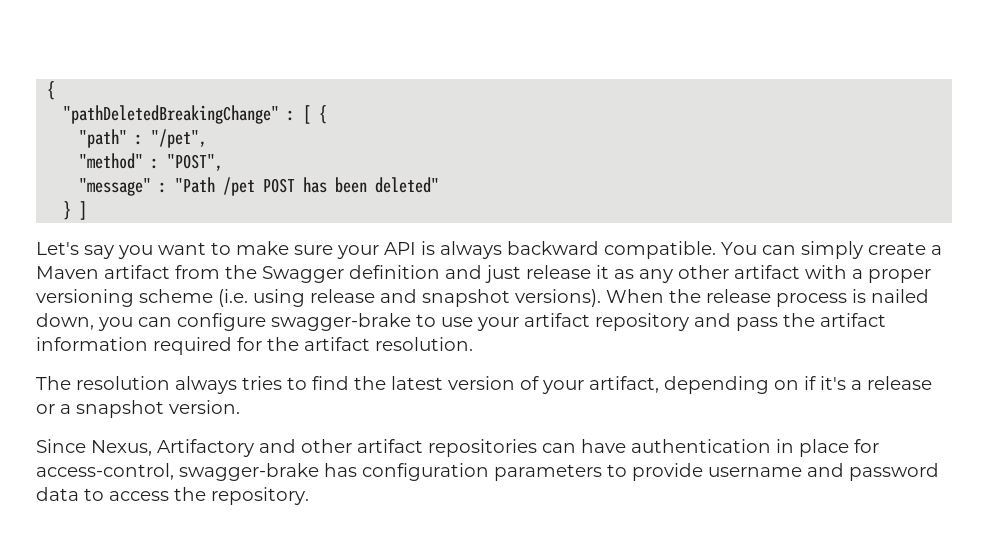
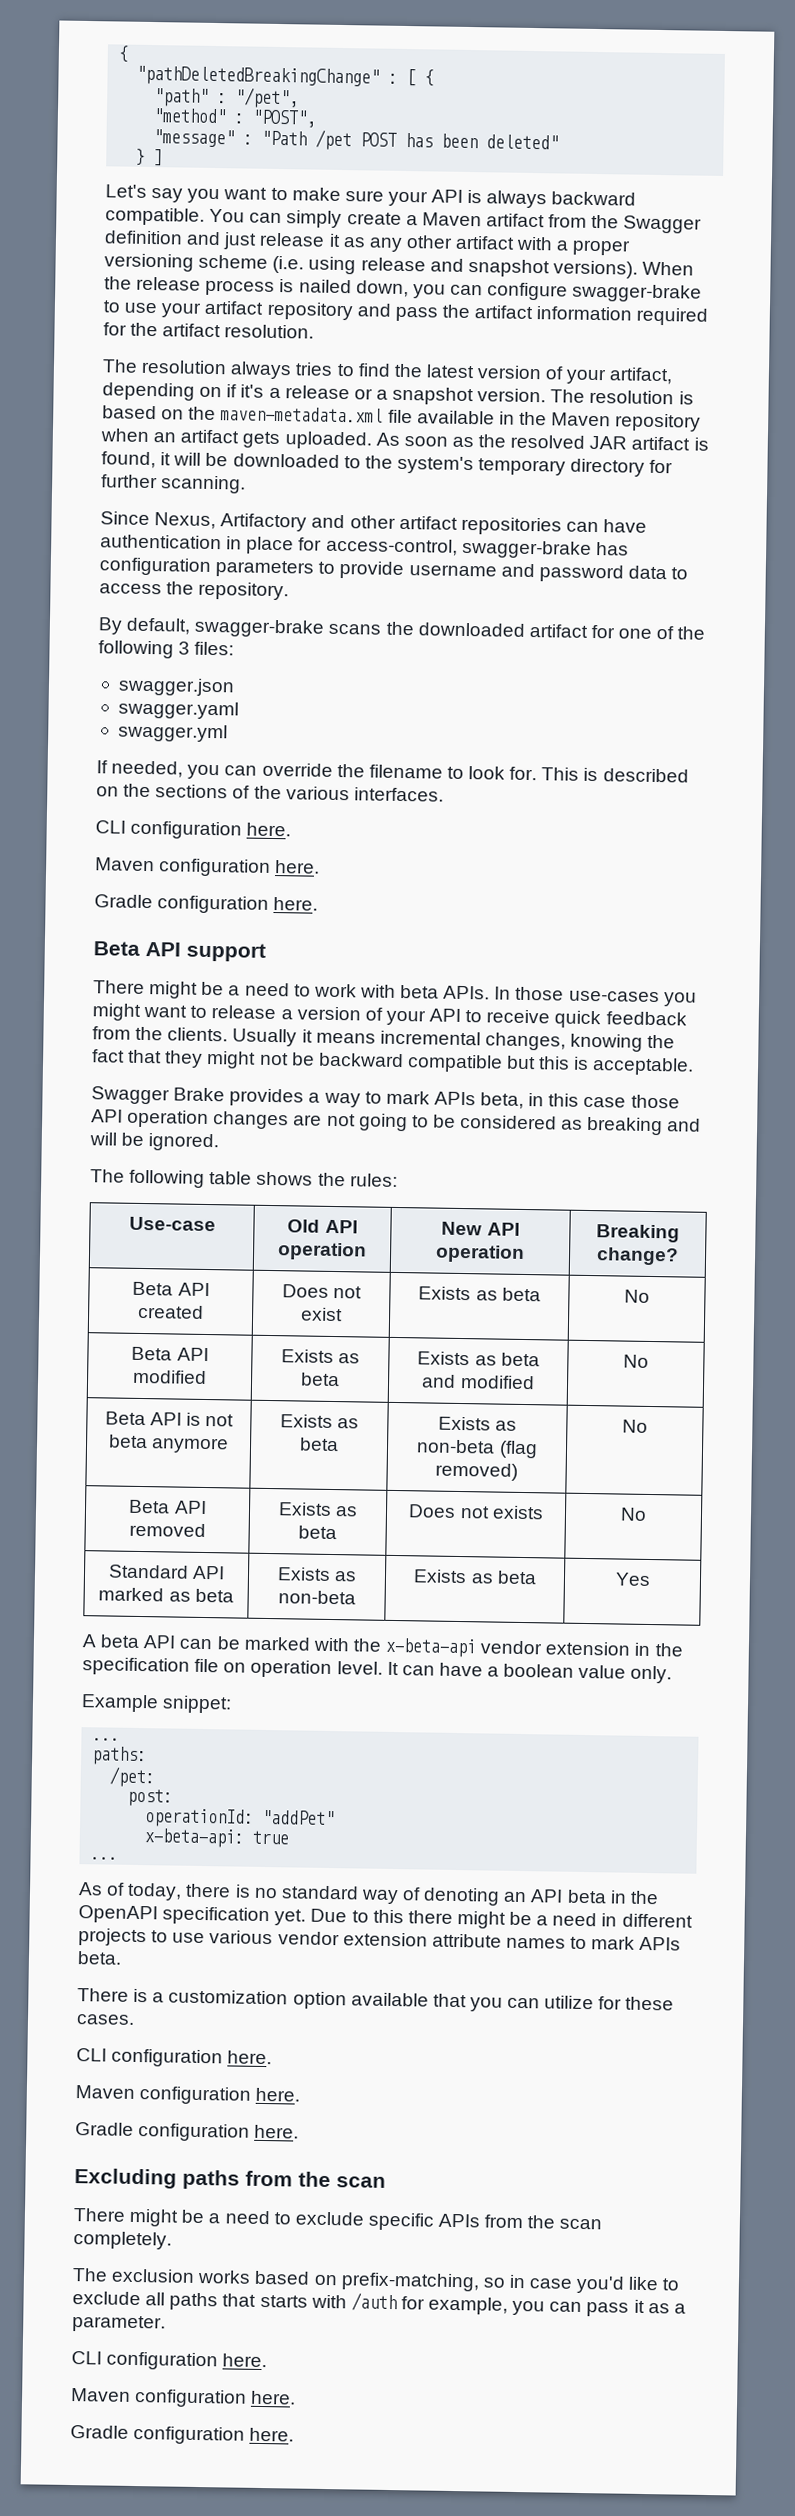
(240, 407) none -> [550,389,694,405] [102,405,702,432] [100,428,709,451] [101,451,674,477] [101,474,247,494] The resolution is based on the maven-metadata.xml file available in the Maven repository when an artifact gets uploaded. As soon as the resolved JAR artifact is found, it will be downloaded to the system's temporary directory for further scanning.
(309, 496) none -> [98,617,706,640] [98,640,235,659] [117,677,235,697] [117,700,239,720] [117,723,228,743] [96,760,689,783] [96,783,444,802] [95,820,292,840] [95,857,321,877] [94,894,319,914] [93,941,266,962] [93,980,697,1007] [92,1003,687,1029] [92,1026,676,1052] [92,1049,695,1076] [91,1086,680,1109] [91,1109,702,1136] [89,1132,220,1152] [90,1169,398,1188] [128,1216,216,1232] [287,1219,358,1234] [277,1242,367,1261] [441,1221,520,1236] [435,1244,525,1263] [596,1224,680,1243] [596,1247,679,1266] [132,1281,210,1297] [138,1304,204,1319] [281,1284,363,1299] [301,1307,343,1322] [418,1286,541,1302] [624,1289,650,1303] [131,1346,209,1362] [133,1369,207,1385] [280,1349,361,1364] [300,1372,340,1387] [417,1351,540,1367] [421,1374,535,1390] [623,1354,649,1368] [104,1411,235,1427] [107,1434,230,1454] [279,1414,360,1429] [299,1437,339,1452] [437,1416,518,1431] [416,1439,538,1459] [435,1462,518,1481] [622,1419,648,1433] [128,1499,207,1515] [128,1522,206,1538] [277,1502,359,1517] [298,1525,337,1540] [408,1504,544,1520] [620,1507,647,1521] [107,1564,226,1580] [98,1587,234,1603] [276,1567,358,1582] [277,1590,356,1605] [413,1569,537,1585] [614,1572,651,1587] [82,1634,683,1658] [82,1657,673,1684] [81,1694,233,1714] [92,1737,121,1741] [92,1746,148,1766] [109,1766,156,1788] [127,1788,174,1807] [145,1808,336,1828] [144,1828,290,1848] [90,1856,119,1860] [78,1882,659,1906] [78,1905,693,1929] [78,1928,682,1951] [77,1951,122,1965] [77,1988,675,2012] [76,2014,135,2025] [76,2048,273,2068] [75,2085,301,2105] [75,2122,300,2142] [74,2168,386,2190] [73,2208,603,2231] [73,2231,172,2250] [72,2268,681,2294] [72,2291,686,2317] [72,2315,166,2333] [71,2351,268,2371] [71,2388,297,2408] [70,2425,295,2445] // By default, swagger-brake scans the downloaded artifact for one of the following 3 files: // swagger.json // swagger.yaml // swagger.yml // If needed, you can override the filename to look for. This is described on the sections of the various interfaces. // CLI configuration here. // Maven configuration here. // Gradle configuration here. // Beta API support // There might be a need to work with beta APIs. In those use-cases you might want to release a version of your API to receive quick feedback from the clients. Usually it means incremental changes, knowing the fact that they might not be backward compatible but this is acceptable. // Swagger Brake provides a way to mark APIs beta, in this case those API operation changes are not going to be considered as breaking and will be ignored. // The following table shows the rules: // Use-case | Old API operation | New API operation | Breaking change? // Beta API created | Does not exist | Exists as beta | No // Beta API modified | Exists as beta | Exists as beta and modified | No // Beta API is not beta anymore | Exists as beta | Exists as non-beta (flag removed) | No // Beta API removed | Exists as beta | Does not exists | No // Standard API marked as beta | Exists as non-beta | Exists as beta | Yes // A beta API can be marked with the x-beta-api vendor extension in the specification file on operation level. It can have a boolean value only. // Example snippet: // ... // paths: // /pet: // post: // operationId: "addPet" // x-beta-api: true // ... // As of today, there is no standard way of denoting an API beta in the OpenAPI specification yet. Due to this there might be a need in different projects to use various vendor extension attribute names to mark APIs beta. // There is a customization option available that you can utilize for these cases. // CLI configuration here. // Maven configuration here. // Gradle configuration here. // Excluding paths from the scan // There might be a need to exclude specific APIs from the scan completely. // The exclusion works based on prefix-matching, so in case you'd like to exclude all paths that starts with /auth for example, you can pass it as a parameter. // CLI configuration here. // Maven configuration here. // Gradle configuration here.

